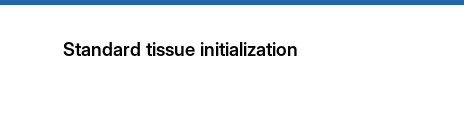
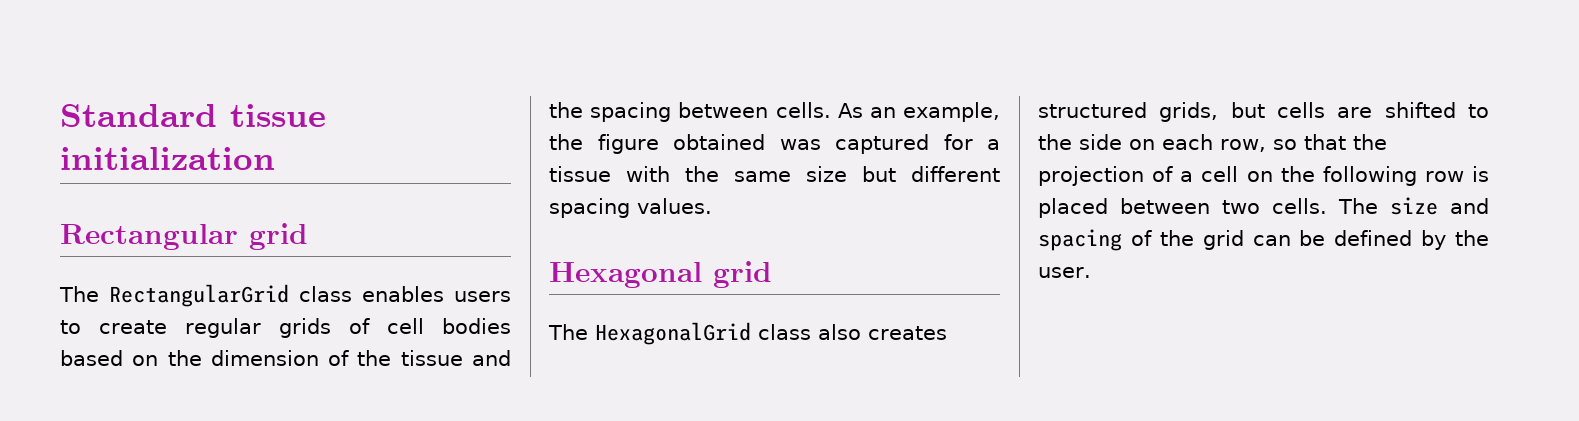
(298, 49) none -> [60,223,308,250] [59,284,511,307] [60,318,511,338] [60,350,511,366] [549,102,1000,122] [549,134,1000,154] [549,166,1000,182] [549,198,712,218] [549,261,772,288] [548,322,947,345] [1038,102,1489,122] [1038,134,1387,152] [1038,166,1489,186] [1038,197,1489,218] [1038,229,1489,251] [1038,267,1091,278] // Rectangular grid // The RectangularGrid class enables users to create regular grids of cell bodies based on the dimension of the tissue and the spacing between cells. As an example, the figure obtained was captured for a tissue with the same size but different spacing values. // Hexagonal grid // The HexagonalGrid class also creates structured grids, but cells are shifted to the side on each row, so that the projection of a cell on the following row is placed between two cells. The size and spacing of the grid can be defined by the user.

